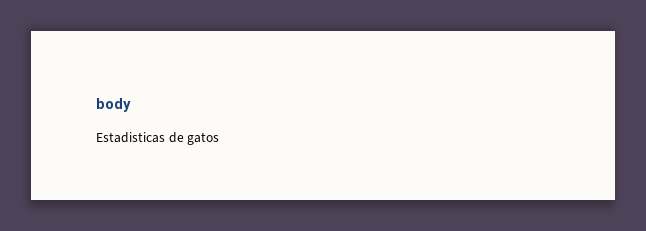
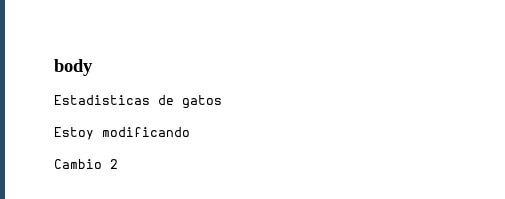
(220, 138) none -> [54,127,190,140] [54,159,118,169] // Estoy modificando // Cambio 2

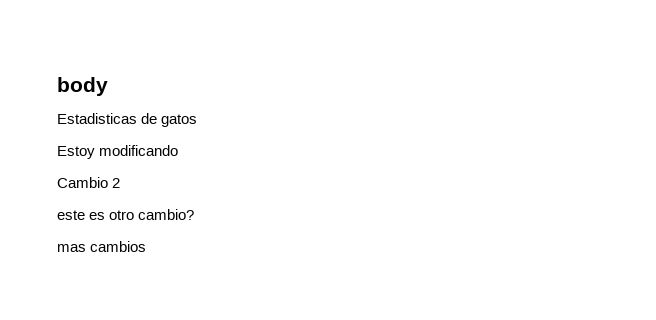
(118, 164) none -> [57,209,195,220] [57,241,147,252] // este es otro cambio? // mas cambios

